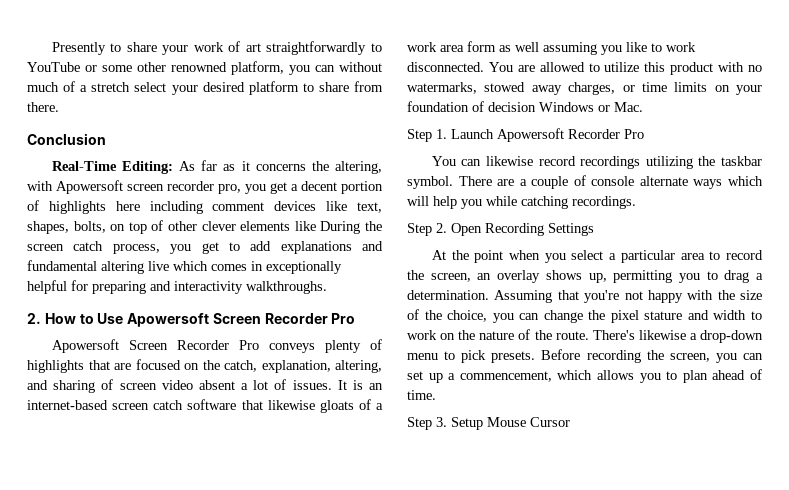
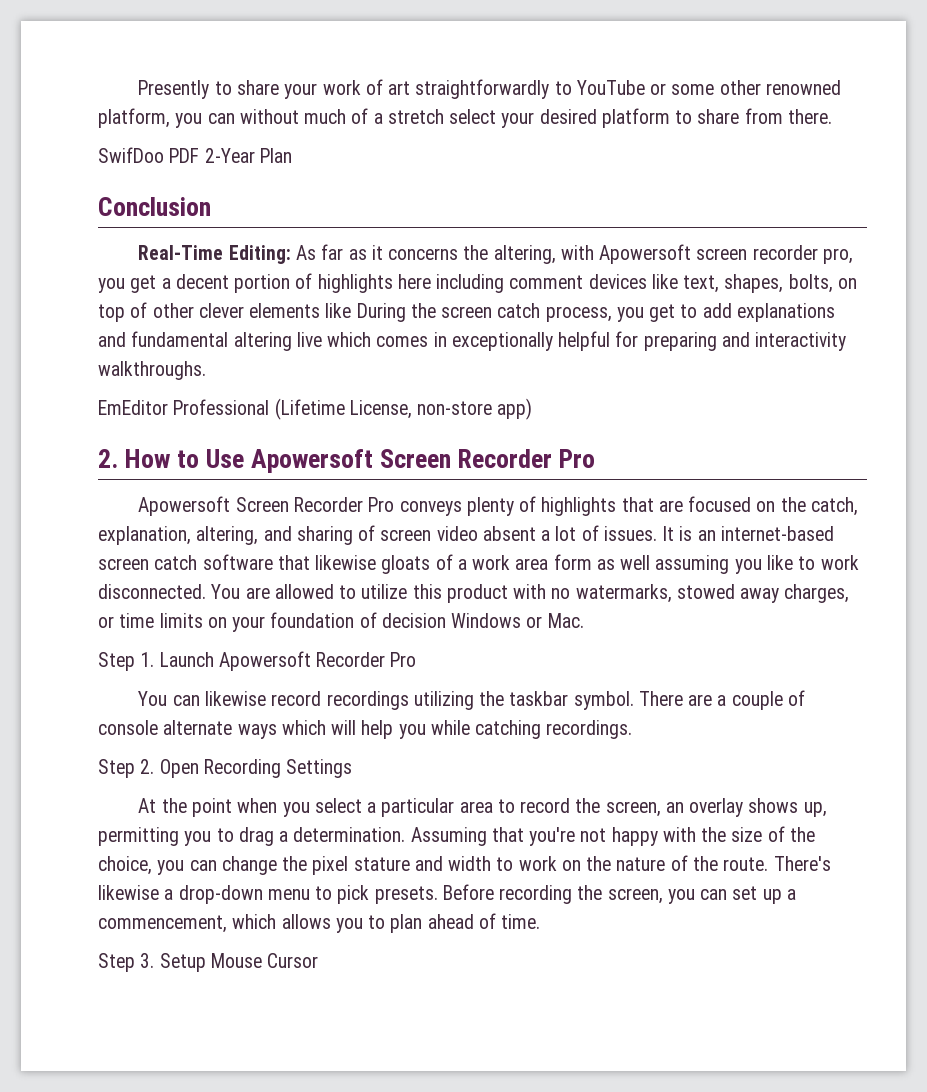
(59, 107) none -> [98,147,292,163] // SwifDoo PDF 2-Year Plan
(327, 287) none -> [98,398,533,420] // EmEditor Professional (Lifetime License, non-store app)

